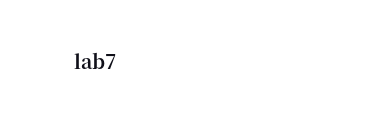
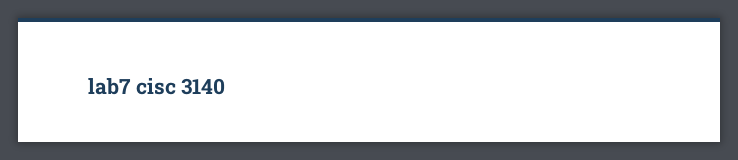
(116, 60) none -> [135,78,226,95] cisc 3140

